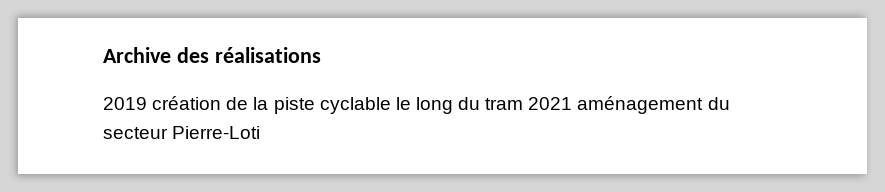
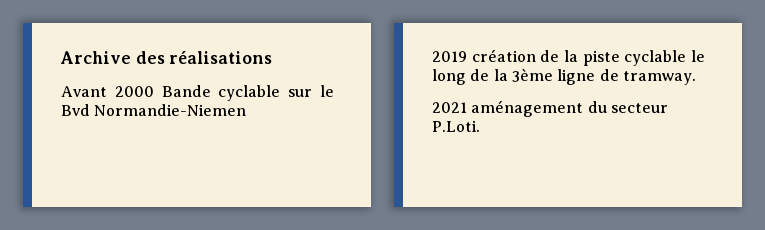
(321, 55) none -> [61,85,335,101] [61,104,247,116] // Avant 2000 Bande cyclable sur le Bvd Normandie-Niemen
[458,97,524,110] du tram -> [470,69,696,85] de la 3ème ligne de tramway. //
[172,126,261,139] Pierre-Loti -> [432,120,480,132] P.Loti.

